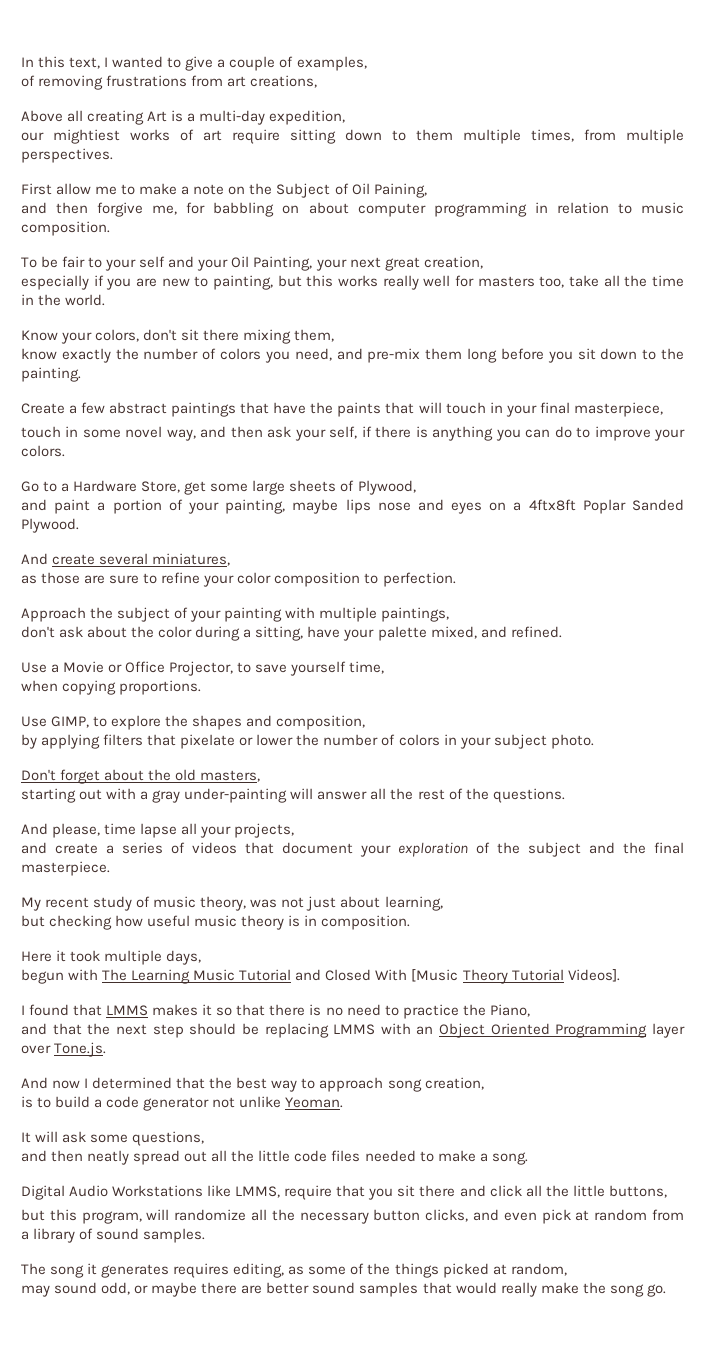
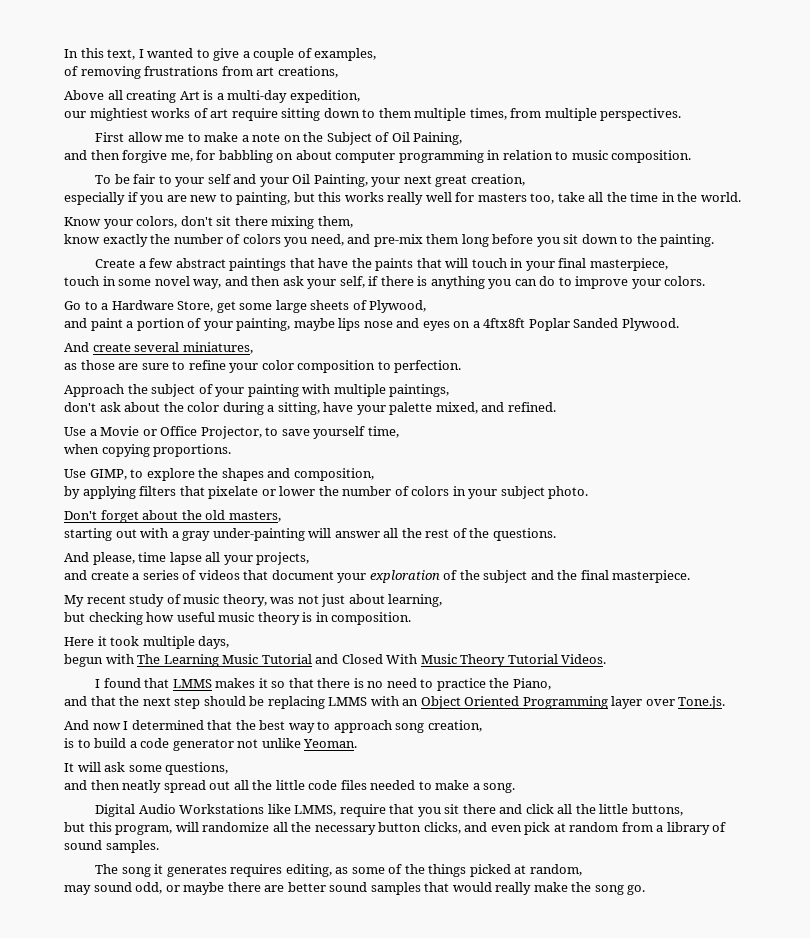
[411,969,459,982] [Music -> [420,654,457,664] Music
[567,969,620,982] Videos]. -> [561,654,607,664] Videos.

